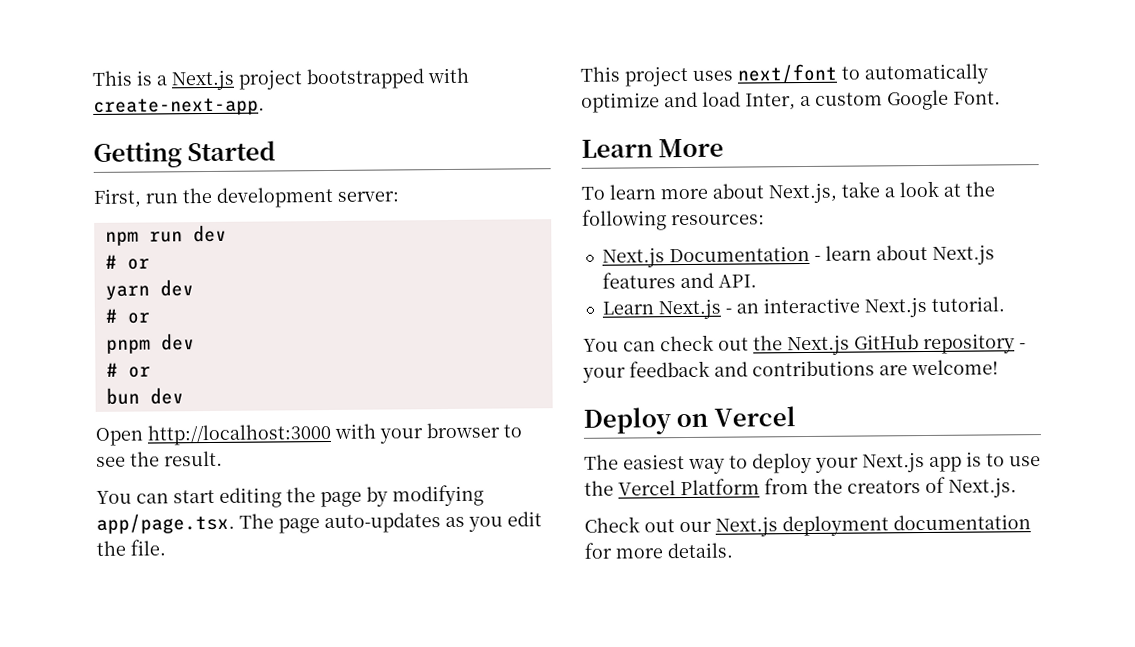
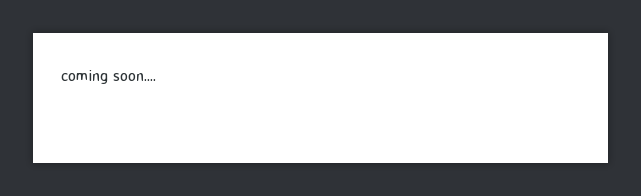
[92,67,469,91] [93,97,265,116] [93,140,277,168] [93,186,399,208] [104,224,227,246] [104,254,150,270] [104,279,194,300] [104,308,150,324] [105,333,195,354] [105,362,151,378] [105,387,184,405] [95,422,522,446] [96,450,223,467] [96,484,484,508] [96,511,542,534] [96,539,166,556] [580,63,989,87] [581,89,1001,113] [581,138,725,158] [581,180,995,204] [582,209,765,231] [601,244,995,268] [601,272,757,289] [601,296,1005,320] [583,333,1026,356] [582,359,999,383] [583,406,796,435] [584,451,1041,474] [584,476,1017,498] [584,514,1031,537] [584,542,733,559] This is a Next.js project bootstrapped with create-next-app. // Getting Started // First, run the development server: // npm run dev // # or // yarn dev // # or // pnpm dev // # or // bun dev // Open http://localhost:3000 with your browser to see the result. // You can start editing the page by modifying app/page.tsx. The page auto-updates as you edit the file. // This project uses next/font to automatically optimize and load Inter, a custom Google Font. // Learn More // To learn more about Next.js, take a look at the following resources: // Next.js Documentation - learn about Next.js features and API. // Learn Next.js - an interactive Next.js tutorial. // You can check out the Next.js GitHub repository - your feedback and contributions are welcome! // Deploy on Vercel // The easiest way to deploy your Next.js app is to use the Vercel Platform from the creators of Next.js. // Check out our Next.js deployment documentation for more details. -> [61,70,156,84] coming soon....

